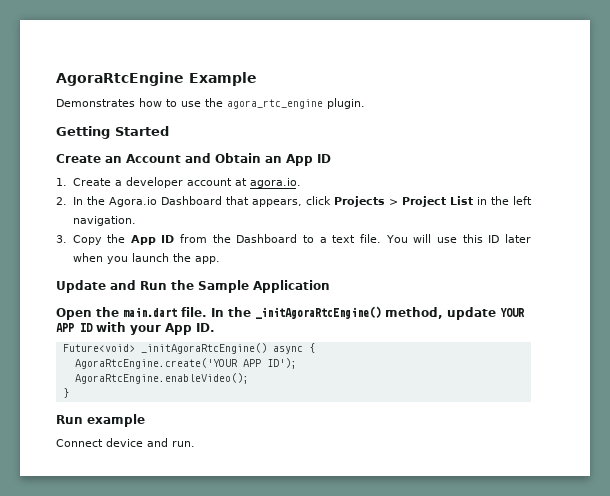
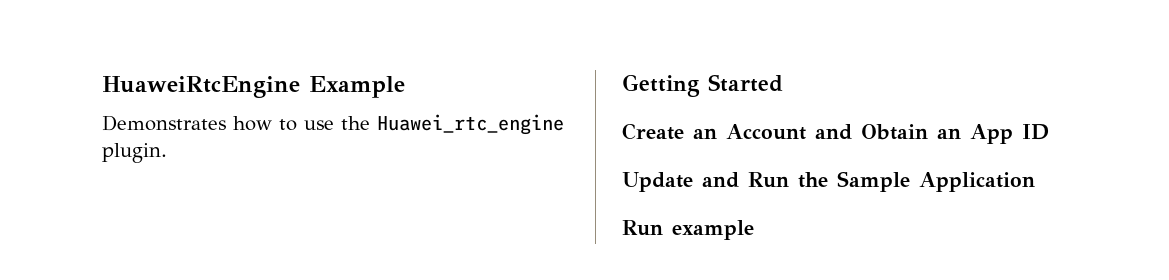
[56,72,184,86] AgoraRtcEngine -> [102,76,300,98] HuaweiRtcEngine
[227,99,323,109] agora_rtc_engine -> [377,114,564,135] Huawei_rtc_engine
[56,177,301,188] [56,196,533,207] [72,216,136,226] [56,234,531,245] [72,253,220,264] // 1. Create a developer account at agora.io. // 2. In the Agora.io Dashboard that appears, click Projects > Project List in the left navigation. // 3. Copy the App ID from the Dashboard to a text file. You will use this ID later when you launch the app. -> (1049, 132) none
[56,306,525,320] [56,322,215,335] [62,343,315,354] [74,358,297,369] [74,373,249,384] [62,388,69,398] [56,414,145,427] [56,438,195,447] Open the main.dart file. In the _initAgoraRtcEngine() method, update YOUR APP ID with your App ID. // Future<void> _initAgoraRtcEngine() async { // AgoraRtcEngine.create('YOUR APP ID'); // AgoraRtcEngine.enableVideo(); // } // Run example // Connect device and run. -> [622,220,754,240] Run example

